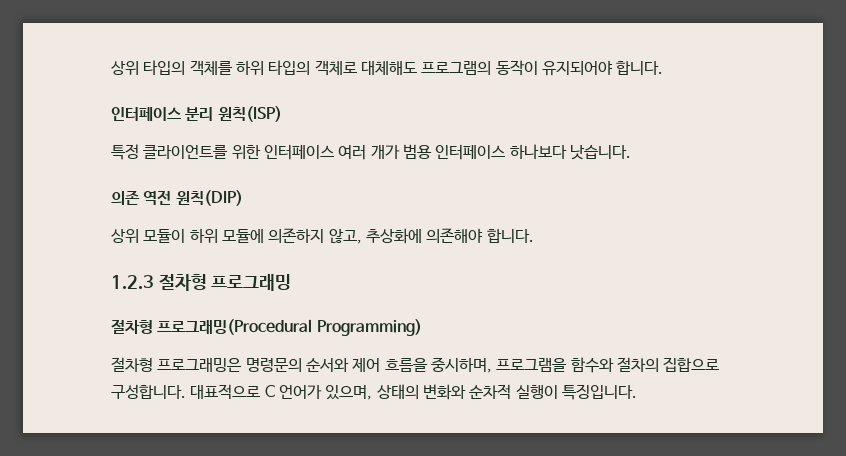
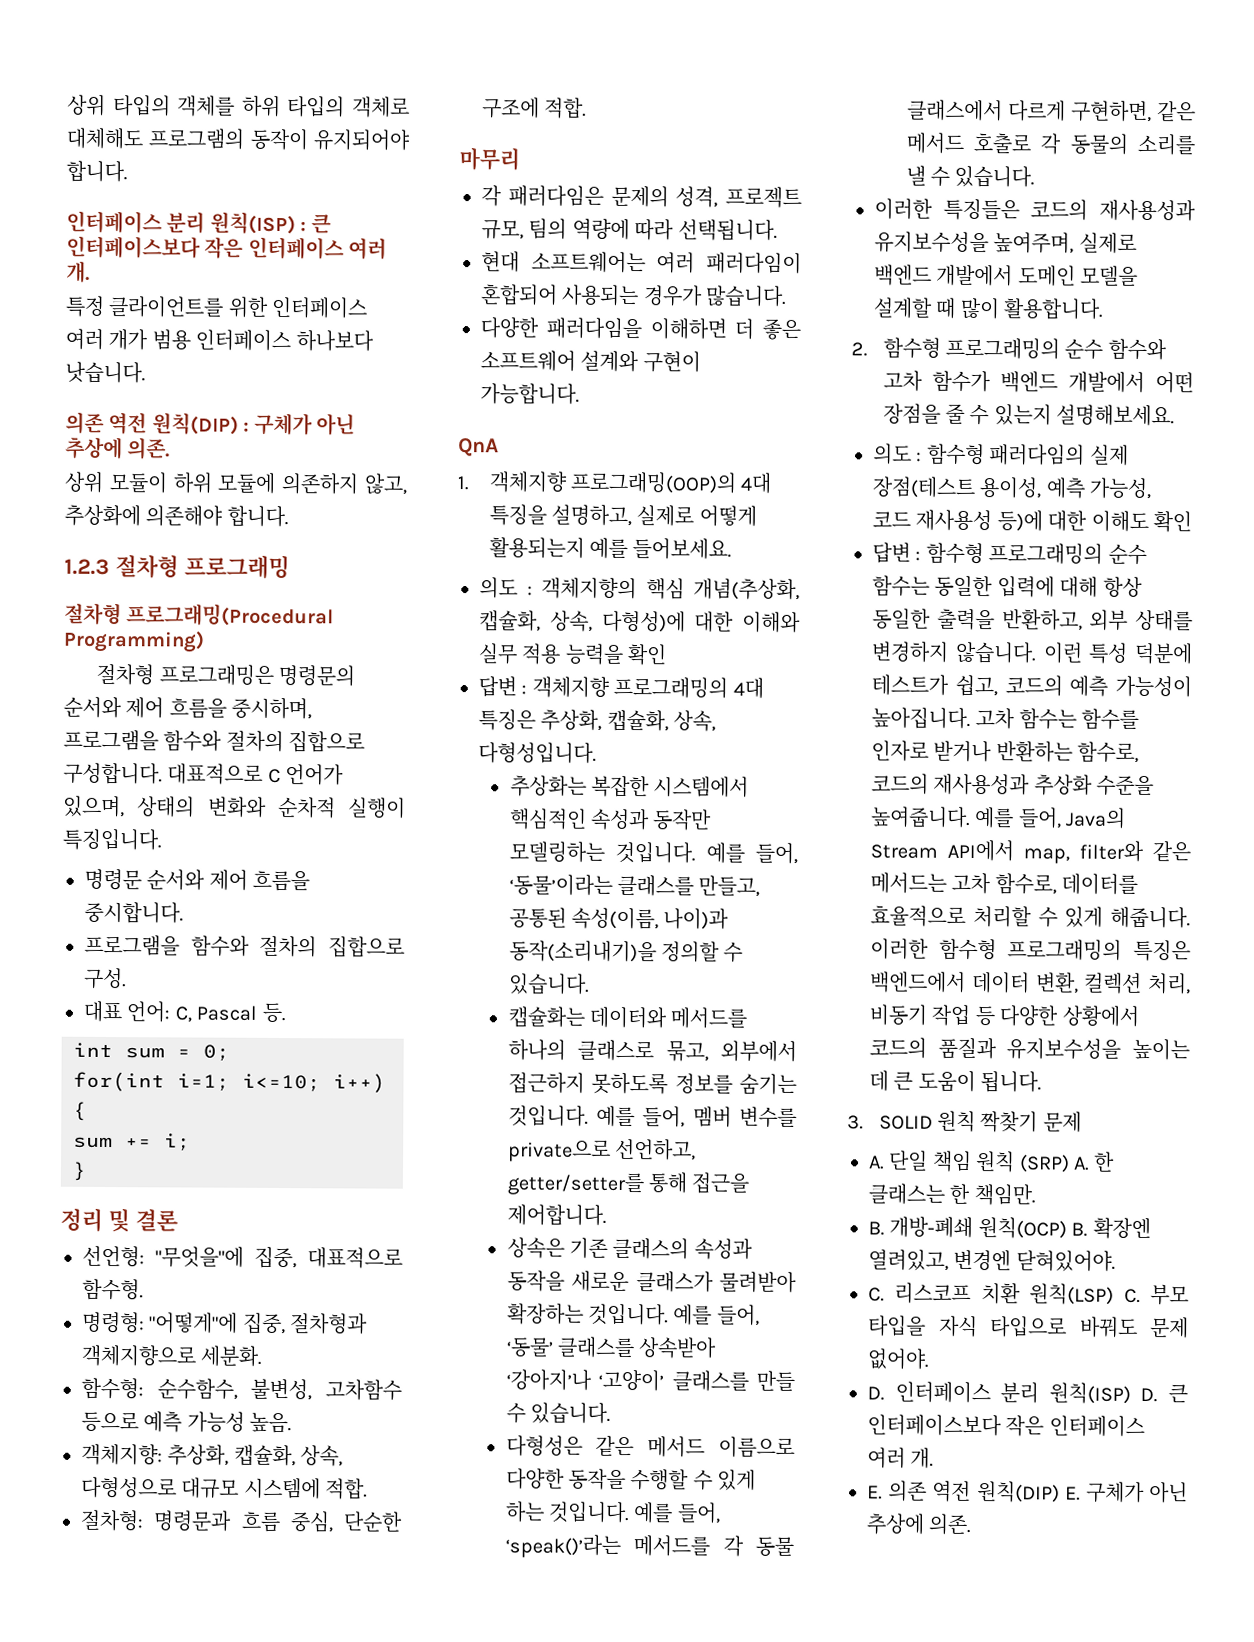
(282, 114) none -> [300,214,331,234] [66,235,388,260] [66,260,90,283] : 큰 인터페이스보다 작은 인터페이스 여러 개.
(243, 198) none -> [243,412,355,436] [65,436,171,460] : 구체가 아닌 추상에 의존.
(637, 392) none -> [84,868,311,892] [84,901,184,924] [84,934,406,958] [84,967,127,990] [83,1000,286,1024] [73,1042,230,1061] [73,1071,386,1093] [73,1101,87,1121] [73,1133,191,1151] [72,1161,87,1181] [60,1208,178,1233] [82,1245,403,1269] [82,1278,144,1301] [82,1311,369,1335] [81,1344,263,1367] [81,1377,402,1401] [81,1411,293,1434] [81,1443,344,1467] [81,1476,369,1500] [80,1509,403,1533] [482,97,588,119] [459,148,520,171] [481,185,802,208] [481,218,778,241] [481,251,802,274] [480,284,788,307] [480,317,801,340] [480,350,701,373] [480,383,580,405] [458,438,499,457] [457,471,773,494] [488,504,757,527] [488,537,733,560] [479,577,800,600] [479,610,801,633] [478,643,668,666] [478,676,764,699] [478,709,717,732] [478,742,597,764] [509,775,750,798] [508,808,713,831] [508,841,798,864] [508,874,761,897] [508,907,730,930] [508,940,744,963] [507,973,590,995] [507,1006,748,1029] [507,1039,797,1062] [507,1072,797,1095] [507,1105,797,1128] [507,1138,696,1162] [506,1172,750,1196] [506,1204,607,1226] [506,1237,753,1260] [506,1270,797,1293] [506,1303,760,1326] [505,1336,718,1359] [505,1369,795,1392] [505,1402,611,1424] [505,1435,795,1458] [505,1468,757,1491] [504,1501,721,1524] [504,1534,794,1558] [906,99,1196,123] [905,132,1195,156] [905,165,1036,188] [874,198,1196,222] [874,231,1137,254] [874,264,1139,287] [873,297,1105,320] [851,337,1167,361] [882,370,1194,394] [882,403,1176,427] [873,443,1129,466] [872,476,1152,500] [872,509,1192,533] [872,542,1147,565] [872,575,1143,598] [872,608,1193,632] [871,641,1193,665] [871,674,1192,698] [871,707,1140,730] [871,740,1140,763] [871,773,1155,797] [870,806,1127,829] [870,839,1191,864] [870,872,1139,895] [870,905,1191,929] [870,938,1191,962] [870,971,1191,995] [869,1004,1139,1027] [869,1037,1190,1061] [869,1070,1043,1093] [847,1110,1082,1133] [868,1150,1116,1173] [868,1183,1036,1206] [868,1216,1151,1240] [868,1249,1116,1272] [868,1282,1189,1306] [868,1315,1189,1339] [867,1348,929,1370] [867,1381,1188,1404] [867,1414,1145,1437] [867,1447,935,1469] [867,1480,1188,1504] [866,1513,973,1535] // 명령문 순서와 제어 흐름을 중시합니다. // 프로그램을 함수와 절차의 집합으로 구성. // 대표 언어: C, Pascal 등. // int sum = 0; // for(int i=1; i<=10; i++) { // sum += i; // } // 정리 및 결론 // 선언형: "무엇을"에 집중, 대표적으로 함수형. // 명령형: "어떻게"에 집중, 절차형과 객체지향으로 세분화. // 함수형: 순수함수, 불변성, 고차함수 등으로 예측 가능성 높음. // 객체지향: 추상화, 캡슐화, 상속, 다형성으로 대규모 시스템에 적합. // 절차형: 명령문과 흐름 중심, 단순한 구조에 적합. // 마무리 // 각 패러다임은 문제의 성격, 프로젝트 규모, 팀의 역량에 따라 선택됩니다. // 현대 소프트웨어는 여러 패러다임이 혼합되어 사용되는 경우가 많습니다. // 다양한 패러다임을 이해하면 더 좋은 소프트웨어 설계와 구현이 가능합니다. // QnA // 1. 객체지향 프로그래밍(OOP)의 4대 특징을 설명하고, 실제로 어떻게 활용되는지 예를 들어보세요. // 의도 : 객체지향의 핵심 개념(추상화, 캡슐화, 상속, 다형성)에 대한 이해와 실무 적용 능력을 확인 // 답변 : 객체지향 프로그래밍의 4대 특징은 추상화, 캡슐화, 상속, 다형성입니다. // 추상화는 복잡한 시스템에서 핵심적인 속성과 동작만 모델링하는 것입니다. 예를 들어, ‘동물’이라는 클래스를 만들고, 공통된 속성(이름, 나이)과 동작(소리내기)을 정의할 수 있습니다. // 캡슐화는 데이터와 메서드를 하나의 클래스로 묶고, 외부에서 접근하지 못하도록 정보를 숨기는 것입니다. 예를 들어, 멤버 변수를 private으로 선언하고, getter/setter를 통해 접근을 제어합니다. // 상속은 기존 클래스의 속성과 동작을 새로운 클래스가 물려받아 확장하는 것입니다. 예를 들어, ‘동물’ 클래스를 상속받아 ‘강아지’나 ‘고양이’ 클래스를 만들 수 있습니다. // 다형성은 같은 메서드 이름으로 다양한 동작을 수행할 수 있게 하는 것입니다. 예를 들어, ‘speak()’라는 메서드를 각 동물 클래스에서 다르게 구현하면, 같은 메서드 호출로 각 동물의 소리를 낼 수 있습니다. // 이러한 특징들은 코드의 재사용성과 유지보수성을 높여주며, 실제로 백엔드 개발에서 도메인 모델을 설계할 때 많이 활용합니다. // 2. 함수형 프로그래밍의 순수 함수와 고차 함수가 백엔드 개발에서 어떤 장점을 줄 수 있는지 설명해보세요. // 의도 : 함수형 패러다임의 실제 장점(테스트 용이성, 예측 가능성, 코드 재사용성 등)에 대한 이해도 확인 // 답변 : 함수형 프로그래밍의 순수 함수는 동일한 입력에 대해 항상 동일한 출력을 반환하고, 외부 상태를 변경하지 않습니다. 이런 특성 덕분에 테스트가 쉽고, 코드의 예측 가능성이 높아집니다. 고차 함수는 함수를 인자로 받거나 반환하는 함수로, 코드의 재사용성과 추상화 수준을 높여줍니다. 예를 들어, Java의 Stream API에서 map, filter와 같은 메서드는 고차 함수로, 데이터를 효율적으로 처리할 수 있게 해줍니다. 이러한 함수형 프로그래밍의 특징은 백엔드에서 데이터 변환, 컬렉션 처리, 비동기 작업 등 다양한 상황에서 코드의 품질과 유지보수성을 높이는 데 큰 도움이 됩니다. // 3. SOLID 원칙 짝찾기 문제 // A. 단일 책임 원칙 (SRP) A. 한 클래스는 한 책임만. // B. 개방-폐쇄 원칙(OCP) B. 확장엔 열려있고, 변경엔 닫혀있어야. // C. 리스코프 치환 원칙(LSP) C. 부모 타입을 자식 타입으로 바꿔도 문제 없어야. // D. 인터페이스 분리 원칙(ISP) D. 큰 인터페이스보다 작은 인터페이스 여러 개. // E. 의존 역전 원칙(DIP) E. 구체가 아닌 추상에 의존.

